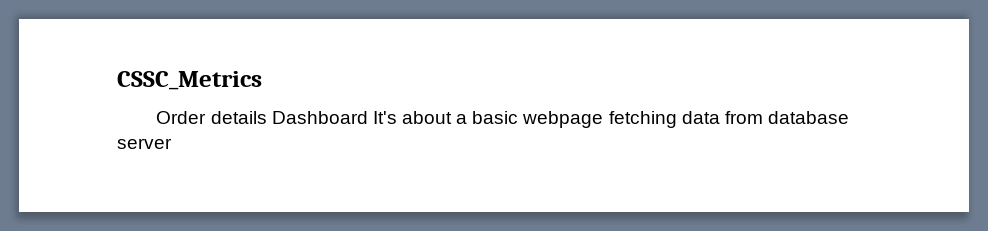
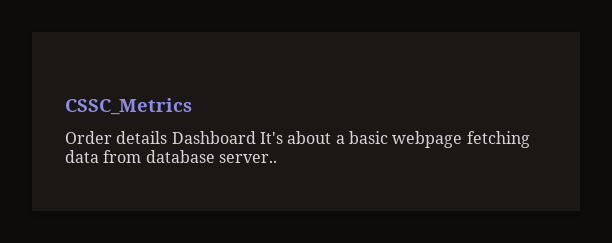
[117,138,172,149] server -> [218,154,277,163] server..

